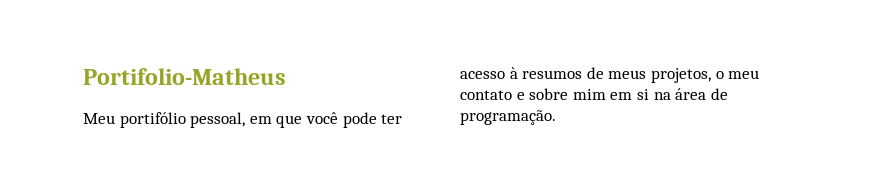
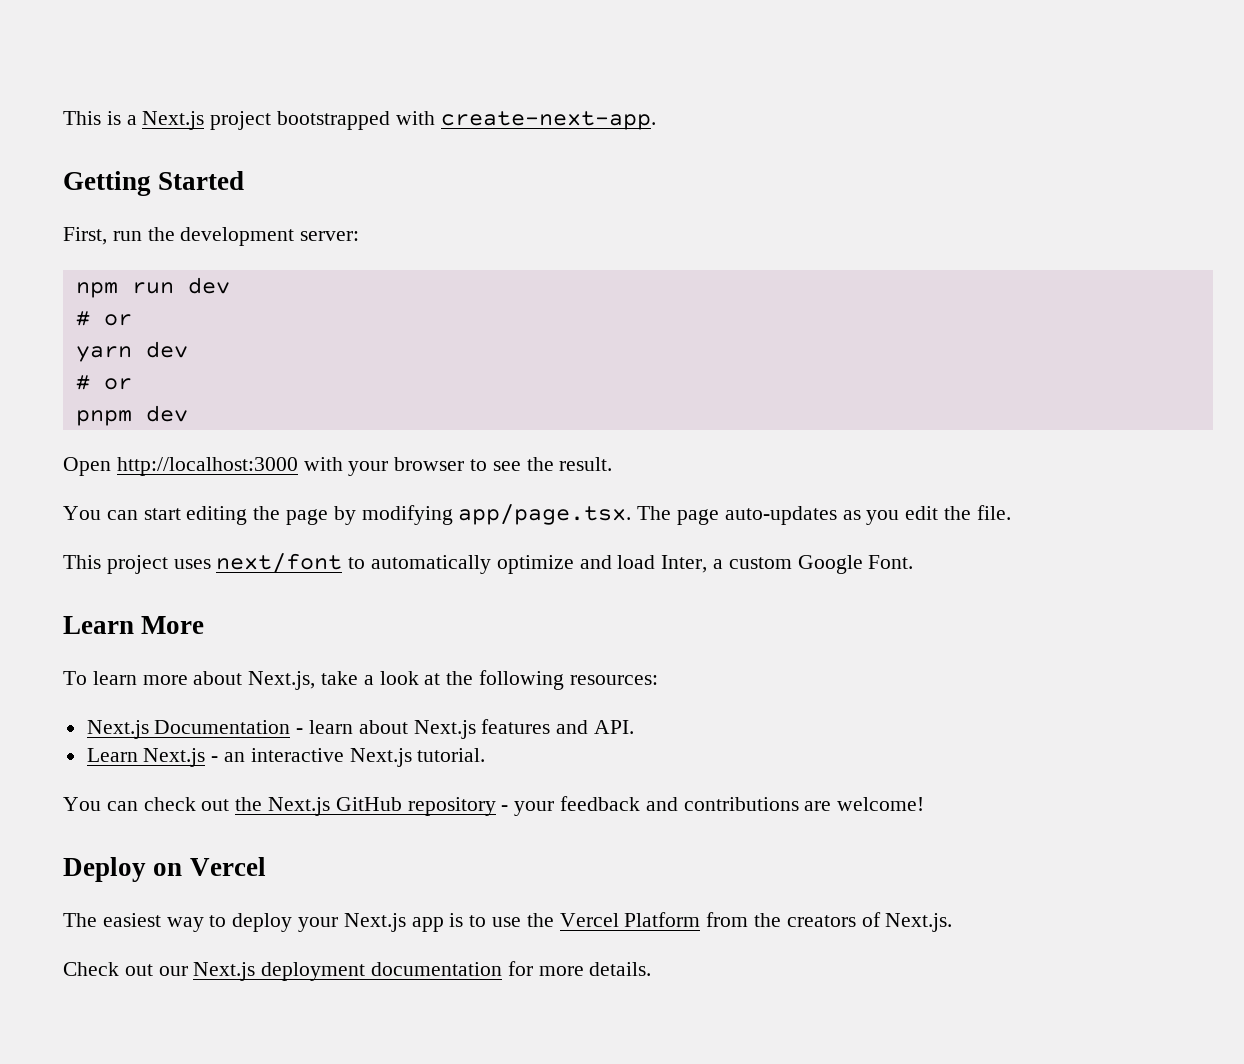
[83,68,286,85] [83,112,403,128] [460,67,760,83] [460,88,728,100] [460,110,556,125] Portifolio-Matheus // Meu portifólio pessoal, em que você pode ter acesso à resumos de meus projetos, o meu contato e sobre mim em si na área de programação. -> [63,111,656,130] [63,171,245,196] [63,227,360,246] [75,277,230,298] [75,311,132,326] [75,341,188,362] [75,375,132,390] [75,405,188,426] [63,457,613,476] [63,504,1011,525] [63,553,914,574] [63,616,205,634] [63,670,658,690] [86,719,635,739] [86,748,486,767] [63,796,925,816] [63,857,266,882] [63,912,953,932] [63,961,652,981] This is a Next.js project bootstrapped with create-next-app. // Getting Started // First, run the development server: // npm run dev // # or // yarn dev // # or // pnpm dev // Open http://localhost:3000 with your browser to see the result. // You can start editing the page by modifying app/page.tsx. The page auto-updates as you edit the file. // This project uses next/font to automatically optimize and load Inter, a custom Google Font. // Learn More // To learn more about Next.js, take a look at the following resources: // Next.js Documentation - learn about Next.js features and API. // Learn Next.js - an interactive Next.js tutorial. // You can check out the Next.js GitHub repository - your feedback and contributions are welcome! // Deploy on Vercel // The easiest way to deploy your Next.js app is to use the Vercel Platform from the creators of Next.js. // Check out our Next.js deployment documentation for more details.

